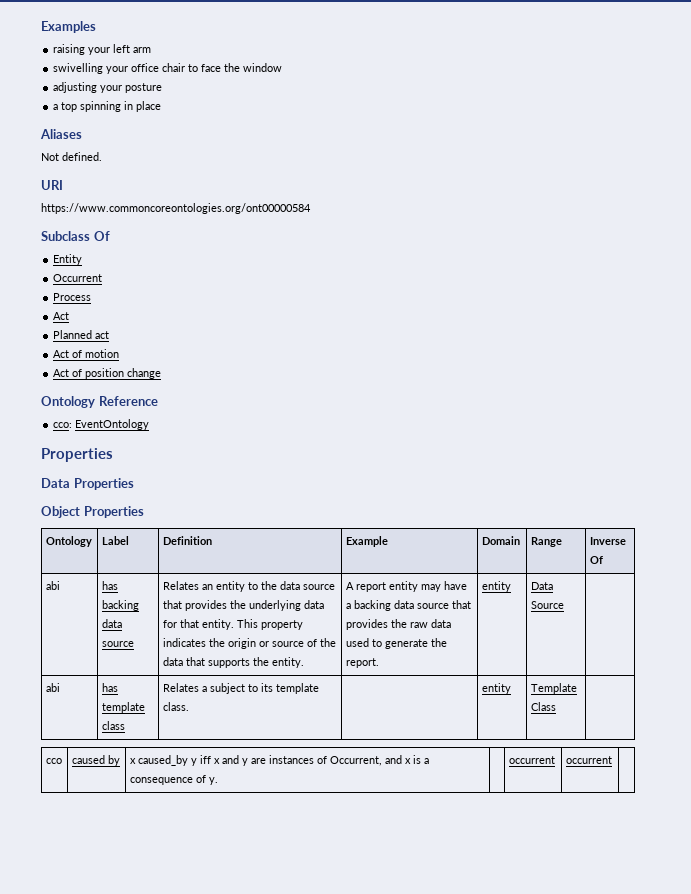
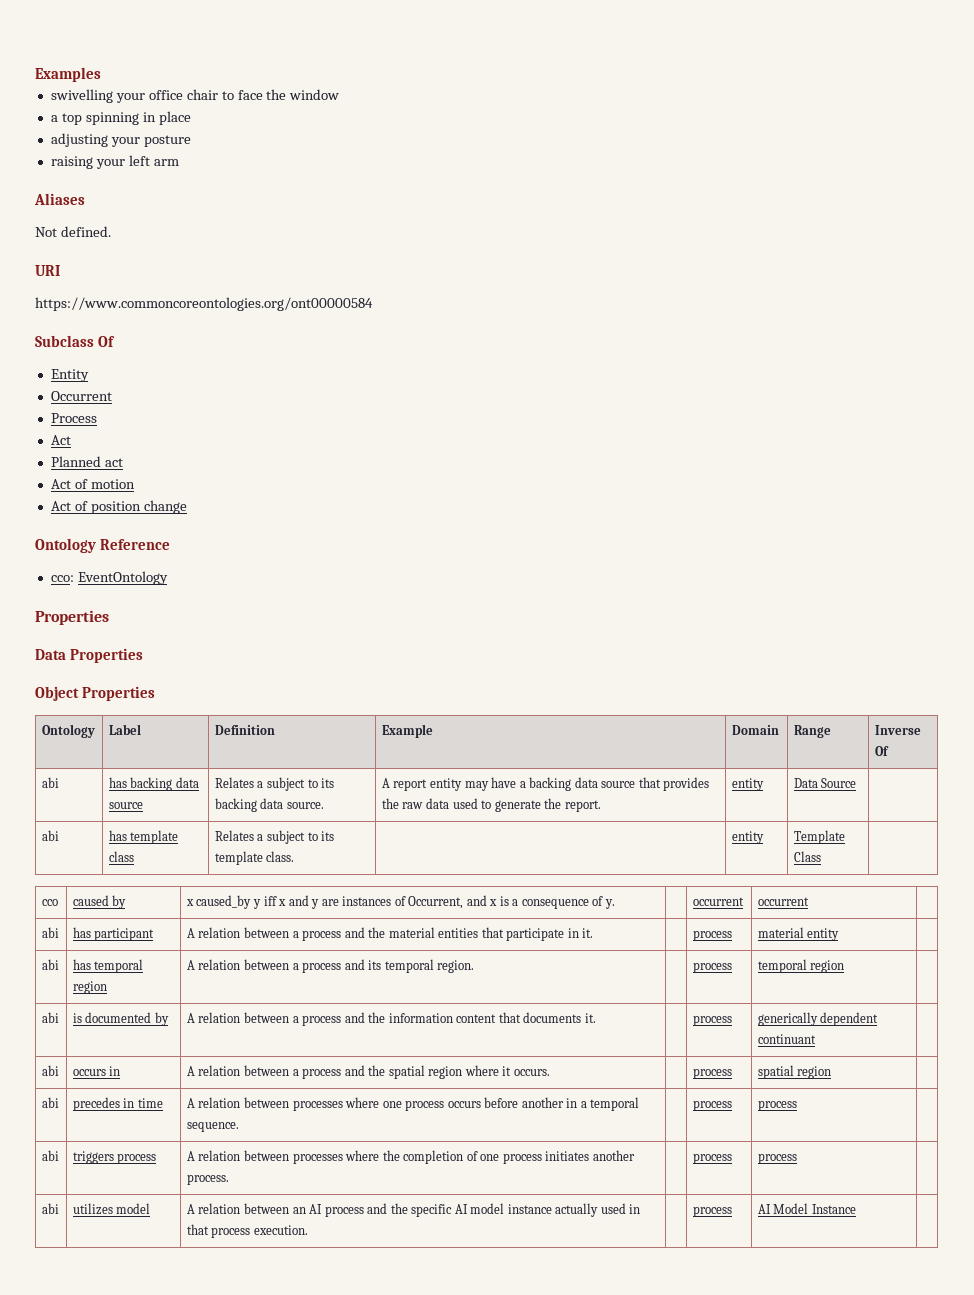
[53,44,152,55] // raising your left arm -> (101, 74) none
[53,82,163,93] // adjusting your posture -> (340, 94) none
(162, 106) none -> [50,133,191,147] [50,155,179,169] // adjusting your posture // raising your left arm
[201,581,335,592] [162,600,324,611] [162,619,303,630] [162,638,336,649] [162,657,304,668] an entity to the data source that provides the underlying data for that entity. This property indicates the origin or source of the data that supports the entity. -> [257,777,335,791] [214,798,324,812] a subject to its backing data source.
(612, 760) none -> [41,927,59,938] [72,927,155,941] [186,927,594,941] [692,930,732,941] [757,927,840,941] [41,959,59,970] [72,959,144,973] [72,981,107,994] [186,959,475,973] [692,962,732,973] [757,959,845,973] [41,1012,59,1023] [72,1012,169,1026] [186,1012,596,1026] [692,1015,732,1026] [757,1012,879,1026] [757,1034,816,1044] [41,1065,59,1076] [72,1066,121,1076] [186,1065,550,1079] [692,1068,732,1079] [757,1065,832,1079] [41,1097,59,1108] [72,1097,163,1111] [186,1097,640,1111] [186,1122,239,1132] [692,1100,732,1111] [757,1100,797,1111] [41,1150,59,1161] [72,1151,157,1164] [186,1150,635,1164] [186,1174,229,1185] [692,1153,732,1164] [757,1153,797,1164] [41,1203,59,1214] [72,1203,151,1215] [186,1203,641,1217] [186,1224,308,1238] [692,1206,732,1217] [757,1203,856,1214] // abi | has participant | A relation between a process and the material entities that participate in it. | | process | material entity | // abi | has temporal region | A relation between a process and its temporal region. | | process | temporal region | // abi | is documented by | A relation between a process and the information content that documents it. | | process | generically dependent continuant | // abi | occurs in | A relation between a process and the spatial region where it occurs. | | process | spatial region | // abi | precedes in time | A relation between processes where one process occurs before another in a temporal sequence. | | process | process | // abi | triggers process | A relation between processes where the completion of one process initiates another process. | | process | process | // abi | utilizes model | A relation between an AI process and the specific AI model instance actually used in that process execution. | | process | AI Model Instance |

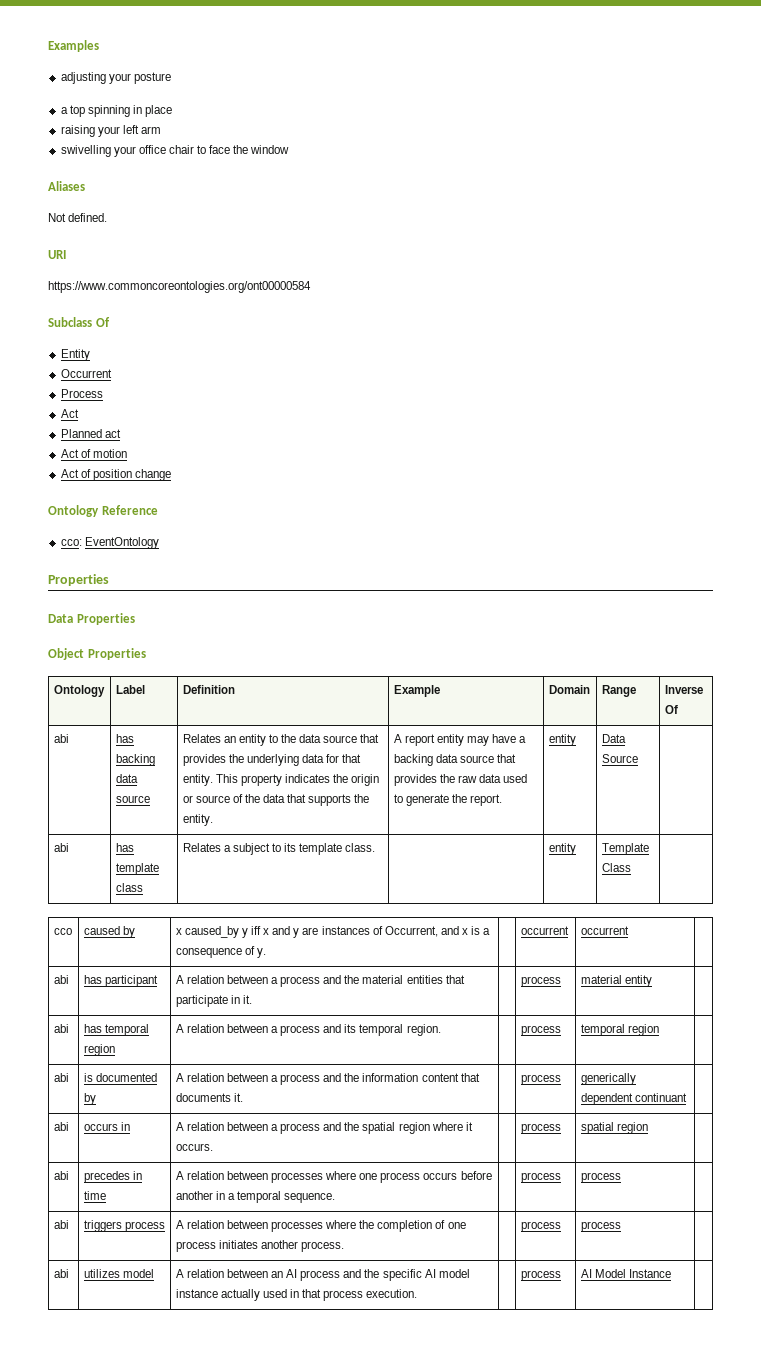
(101, 74) none -> [60,72,171,84] [60,105,173,117] [60,125,161,137] // adjusting your posture // a top spinning in place // raising your left arm
[50,111,191,125] [50,133,191,147] [50,155,179,169] // a top spinning in place // adjusting your posture // raising your left arm -> (290, 149) none
[257,777,335,791] [214,798,324,812] a subject to its backing data source. -> [223,734,380,746] [182,754,362,766] [182,774,380,786] [182,794,370,806] [182,814,213,826] an entity to the data source that provides the underlying data for that entity. This property indicates the origin or source of the data that supports the entity.

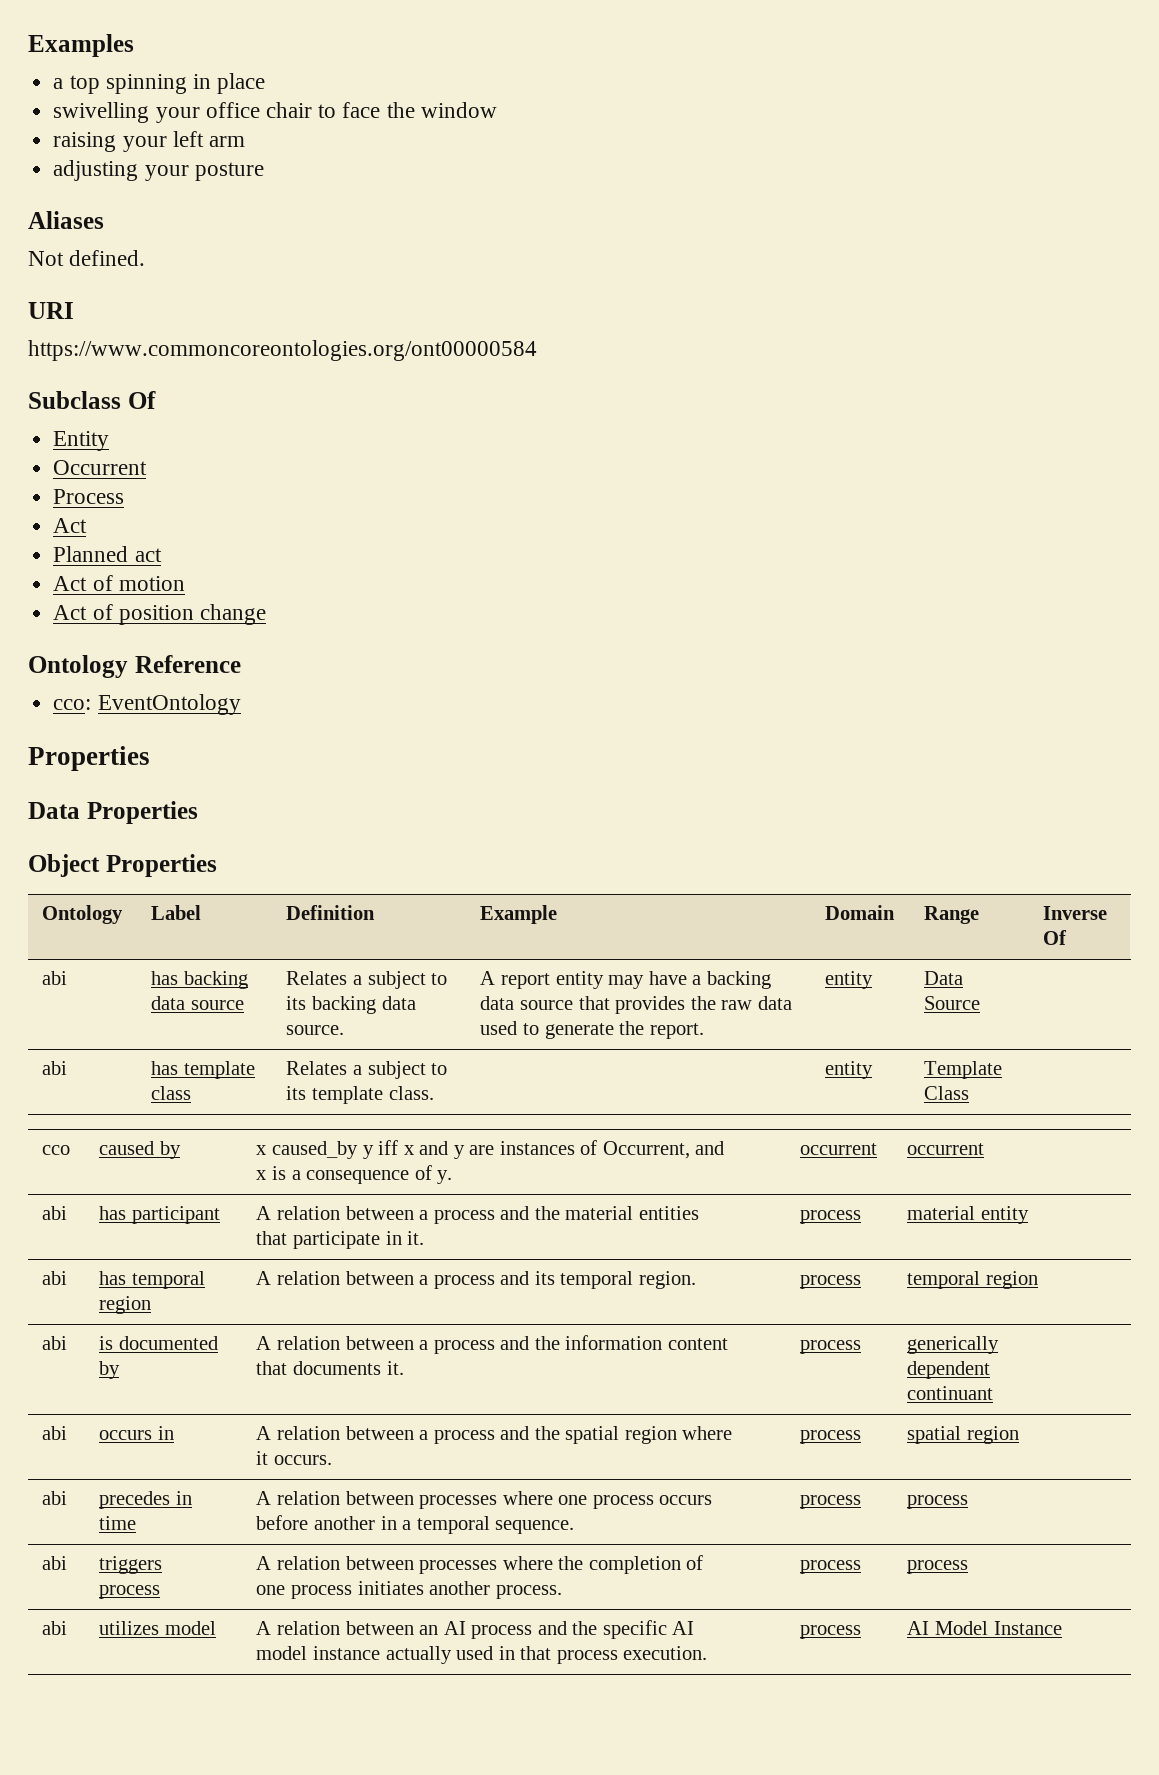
[60,72,171,84] // adjusting your posture -> (134, 45) none
[60,125,161,137] // raising your left arm -> (266, 83) none
(290, 149) none -> [53,131,245,152] [53,160,264,181] // raising your left arm // adjusting your posture
[223,734,380,746] [182,754,362,766] [182,774,380,786] [182,794,370,806] [182,814,213,826] an entity to the data source that provides the underlying data for that entity. This property indicates the origin or source of the data that supports the entity. -> [352,971,448,989] [286,996,416,1014] [286,1025,345,1035] a subject to its backing data source.

